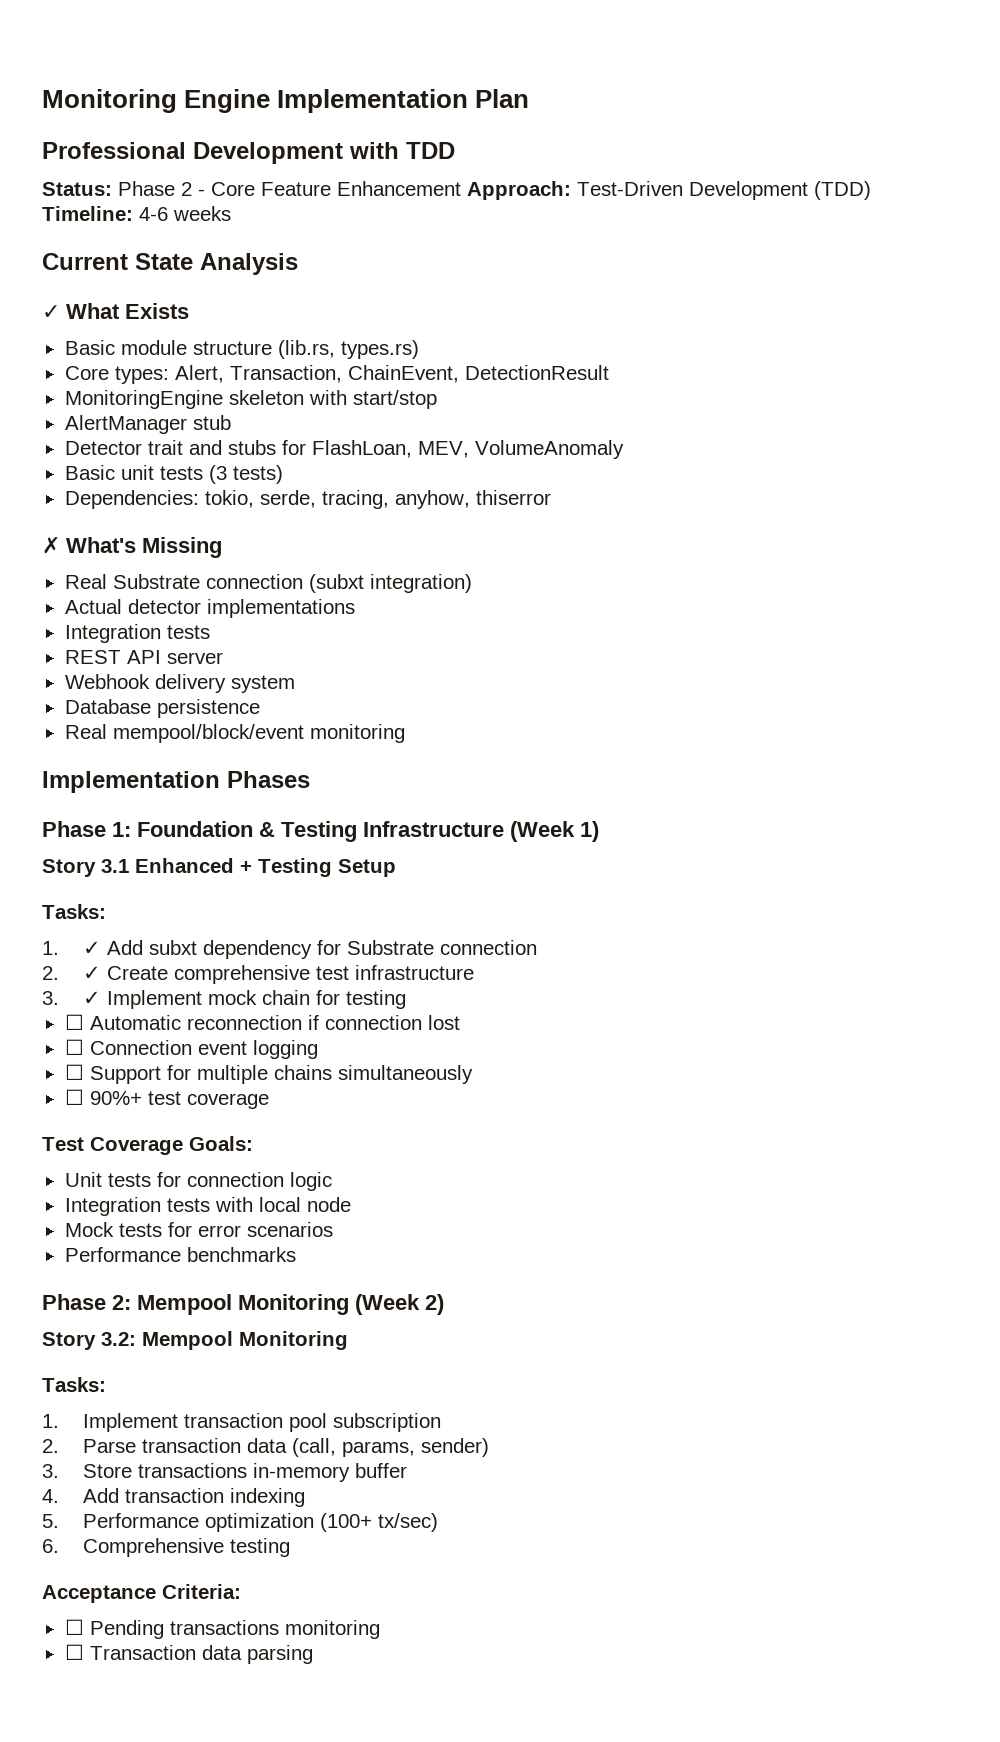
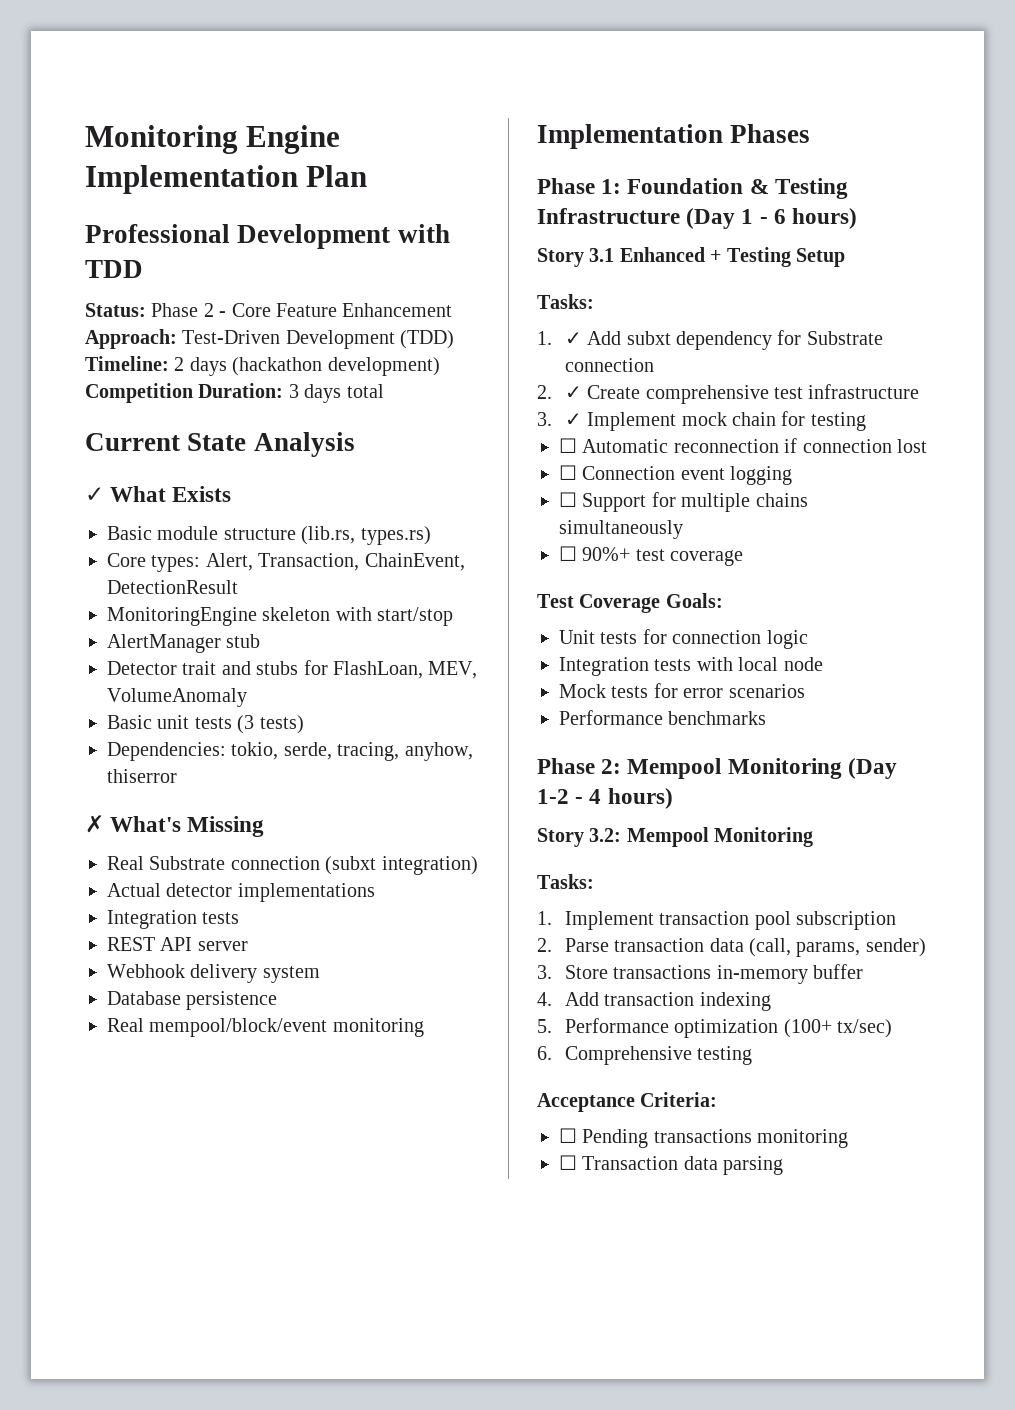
[139,206,231,221] 4-6 weeks -> [174,357,440,376] [85,383,384,403] 2 days (hackathon development) Competition Duration: 3 days total
[510,821,599,842] (Week 1) -> [686,208,858,229] (Day 1 - 6 hours)
[355,1294,444,1315] (Week 2) -> [847,758,897,779] [537,788,673,809] (Day 1-2 - 4 hours)

